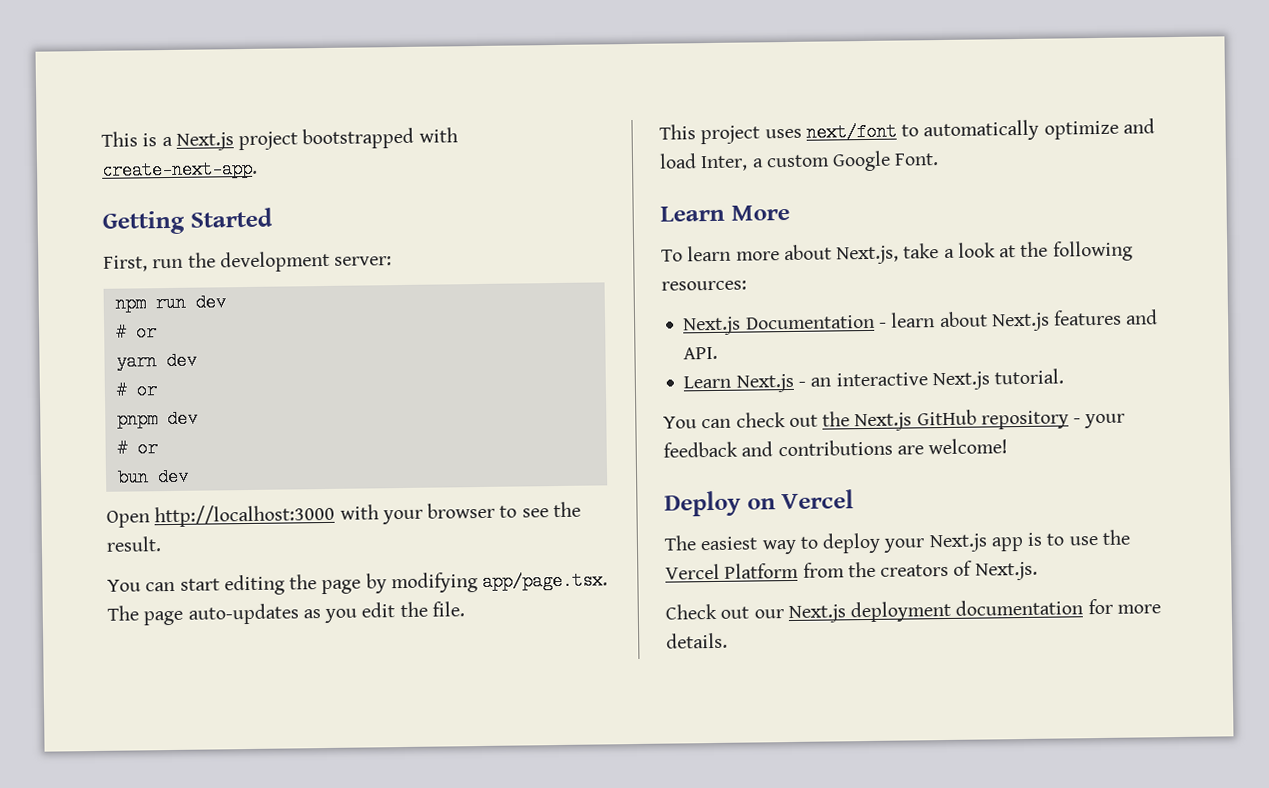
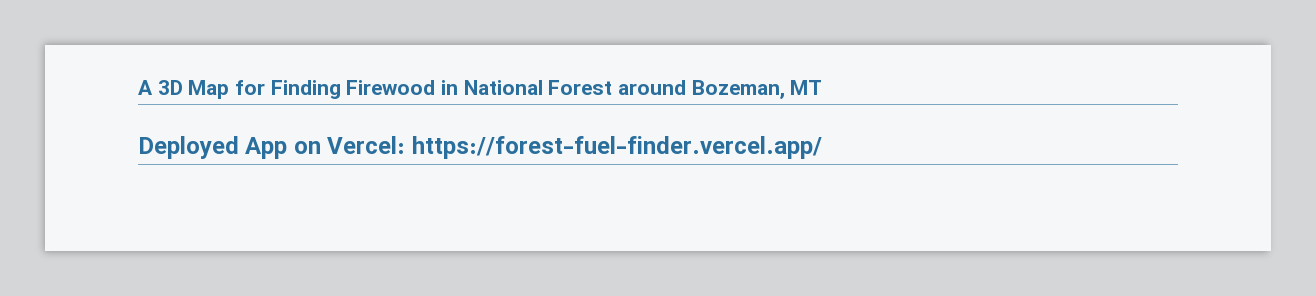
[101,127,458,151] [101,159,258,180] [102,207,273,235] [103,250,393,273] [114,293,226,313] [115,323,157,342] [115,351,197,371] [115,381,158,400] [116,409,198,429] [116,439,158,458] [116,467,189,487] [106,501,581,528] [106,536,161,552] [107,571,609,596] [107,601,465,626] [659,118,1155,145] [659,150,940,172] [660,204,790,222] [661,240,1133,265] [661,280,747,291] [683,309,1159,336] [683,346,719,360] [683,368,1065,393] [663,409,1126,432] [663,438,1009,458] [664,489,855,517] [664,529,1130,555] [665,560,1038,581] [665,598,1161,624] [666,632,728,649] This is a Next.js project bootstrapped with create-next-app. // Getting Started // First, run the development server: // npm run dev // # or // yarn dev // # or // pnpm dev // # or // bun dev // Open http://localhost:3000 with your browser to see the result. // You can start editing the page by modifying app/page.tsx. The page auto-updates as you edit the file. // This project uses next/font to automatically optimize and load Inter, a custom Google Font. // Learn More // To learn more about Next.js, take a look at the following resources: // Next.js Documentation - learn about Next.js features and API. // Learn Next.js - an interactive Next.js tutorial. // You can check out the Next.js GitHub repository - your feedback and contributions are welcome! // Deploy on Vercel // The easiest way to deploy your Next.js app is to use the Vercel Platform from the creators of Next.js. // Check out our Next.js deployment documentation for more details. -> [138,80,823,99] [138,136,822,159] A 3D Map for Finding Firewood in National Forest around Bozeman, MT // Deployed App on Vercel: https://forest-fuel-finder.vercel.app/

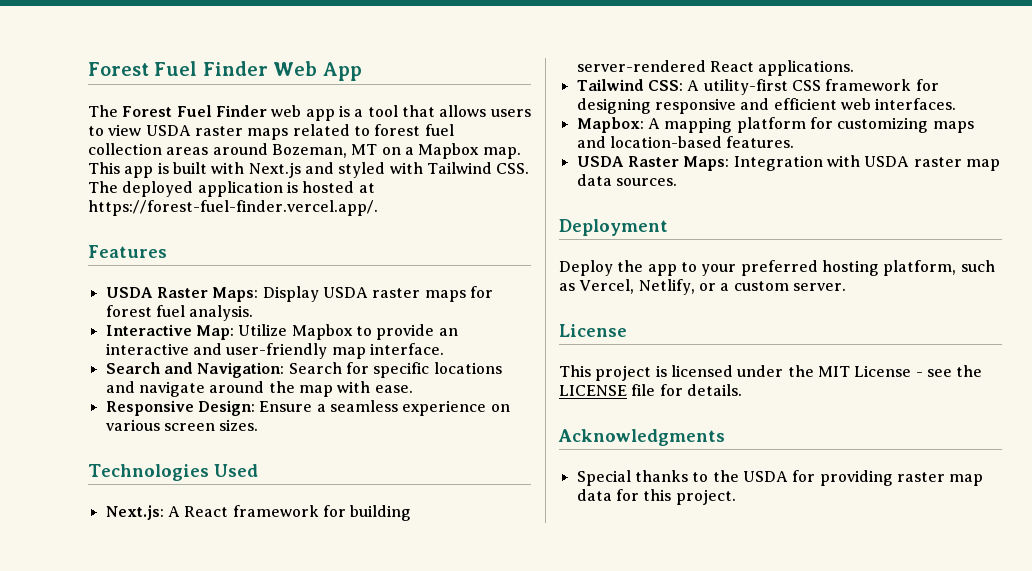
[138,80,823,99] [138,136,822,159] A 3D Map for Finding Firewood in National Forest around Bozeman, MT // Deployed App on Vercel: https://forest-fuel-finder.vercel.app/ -> [88,61,362,81] [88,105,531,121] [88,124,454,140] [88,143,521,159] [88,162,530,178] [88,181,375,197] [88,200,378,216] [88,245,167,258] [105,286,493,302] [105,305,254,321] [105,324,458,340] [105,343,444,359] [105,362,502,378] [105,381,413,397] [105,400,510,416] [105,419,259,431] [88,464,258,481] [105,505,412,521] [576,60,855,76] [576,79,939,95] [576,98,957,114] [576,117,974,133] [576,136,795,148] [576,155,1000,171] [576,174,677,186] [559,219,668,236] [559,260,995,276] [559,279,846,295] [559,324,627,337] [559,365,983,381] [559,384,742,396] [558,429,725,446] [576,470,984,486] [576,489,736,505] Forest Fuel Finder Web App // The Forest Fuel Finder web app is a tool that allows users to view USDA raster maps related to forest fuel collection areas around Bozeman, MT on a Mapbox map. This app is built with Next.js and styled with Tailwind CSS. The deployed application is hosted at https://forest-fuel-finder.vercel.app/. // Features // USDA Raster Maps: Display USDA raster maps for forest fuel analysis. // Interactive Map: Utilize Mapbox to provide an interactive and user-friendly map interface. // Search and Navigation: Search for specific locations and navigate around the map with ease. // Responsive Design: Ensure a seamless experience on various screen sizes. // Technologies Used // Next.js: A React framework for building server-rendered React applications. // Tailwind CSS: A utility-first CSS framework for designing responsive and efficient web interfaces. // Mapbox: A mapping platform for customizing maps and location-based features. // USDA Raster Maps: Integration with USDA raster map data sources. // Deployment // Deploy the app to your preferred hosting platform, such as Vercel, Netlify, or a custom server. // License // This project is licensed under the MIT License - see the LICENSE file for details. // Acknowledgments // Special thanks to the USDA for providing raster map data for this project.

